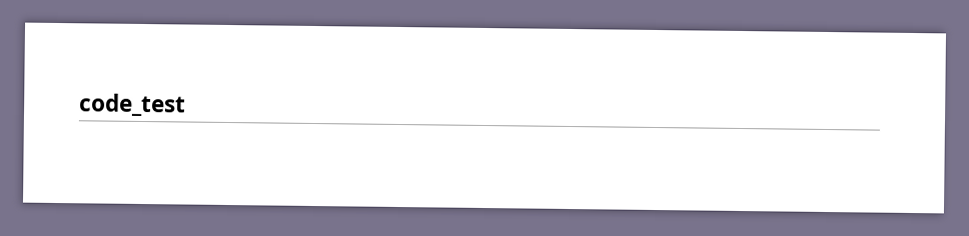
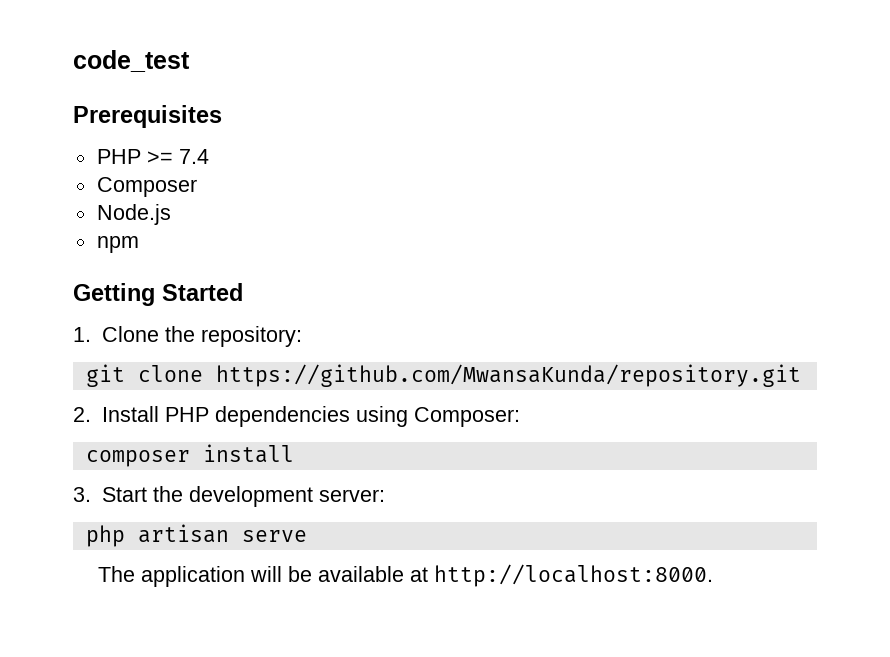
(186, 105) none -> [73,105,222,128] [96,149,209,164] [96,177,197,197] [96,204,171,225] [96,236,139,253] [73,283,243,306] [73,326,302,347] [85,364,801,387] [73,406,520,427] [85,444,294,467] [73,486,385,507] [85,524,307,547] [97,564,713,587] // Prerequisites // PHP >= 7.4 // Composer // Node.js // npm // Getting Started // 1. Clone the repository: // git clone https://github.com/MwansaKunda/repository.git // 2. Install PHP dependencies using Composer: // composer install // 3. Start the development server: // php artisan serve // The application will be available at http://localhost:8000.

